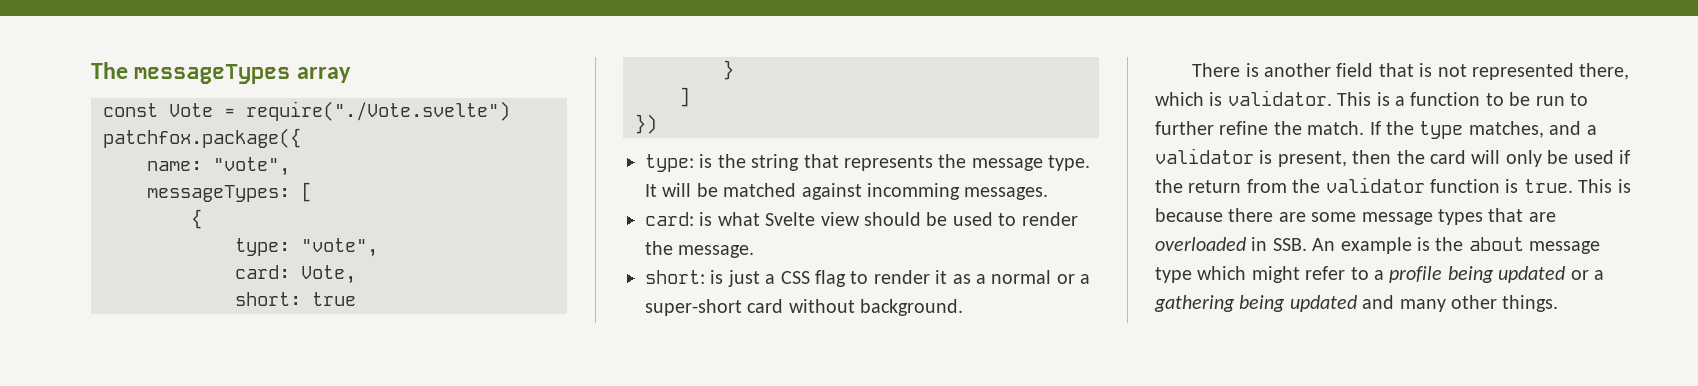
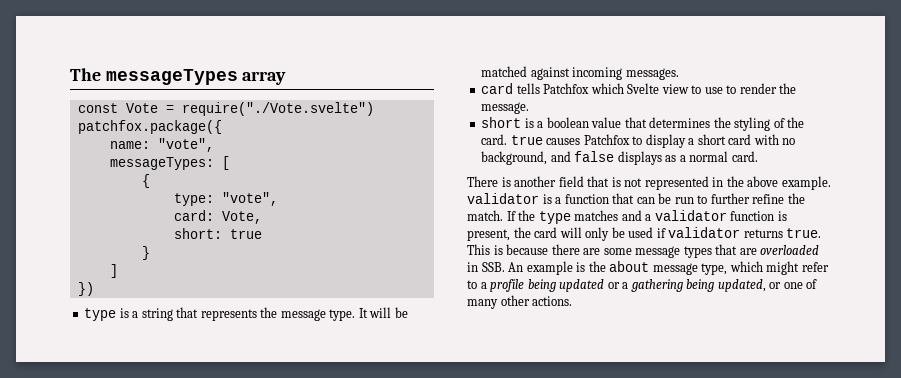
[645,154,746,172] type: is the -> [84,308,139,321] type is a
[867,183,960,200] incomming -> [572,67,623,80] incoming
[645,212,1078,226] [645,241,755,258] [645,270,1091,287] [645,299,964,316] card: is what Svelte view should be used to render the message. // short: is just a CSS flag to render it as a normal or a super-short card without background. -> [481,83,797,94] [481,102,530,114] [481,117,805,131] [481,134,796,148] [481,151,758,165] card tells Patchfox which Svelte view to use to render the message. // short is a boolean value that determines the styling of the card. true causes Patchfox to display a short card with no background, and false displays as a normal card.
[1579,63,1630,80] [1155,90,1372,106] there, which is validator. This -> [712,176,831,190] [467,193,539,204] in the above example. validator
[1485,93,1504,106] to -> [612,193,655,204] that can
[1468,121,1544,138] matches, -> [574,210,619,221] matches
(1254, 156) none -> [730,211,775,221] function
[1352,150,1392,164] then -> (510, 235) none
[1155,177,1519,193] the return from the validator function is -> [668,227,783,238] validator returns
[1155,267,1192,283] type -> [701,263,728,275] type,
[1289,295,1395,312] updated and -> [717,279,818,292] updated, or one of
[1502,295,1559,312] things. -> [532,296,573,306] actions.

